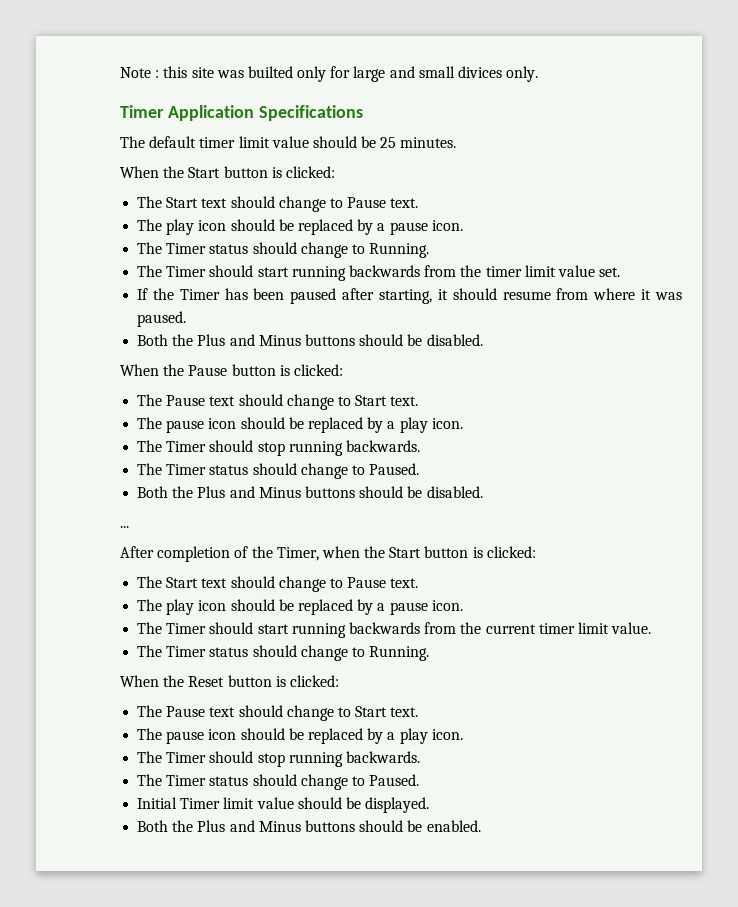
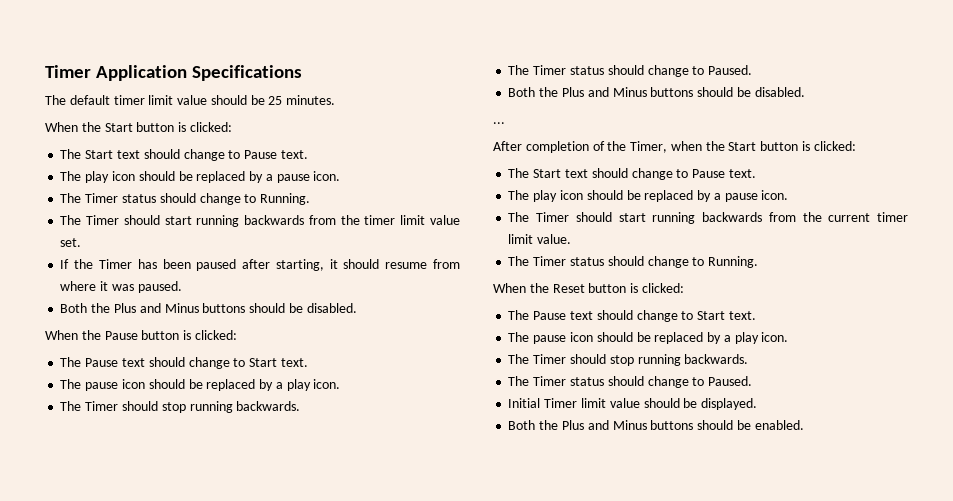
[120,66,539,82] Note : this site was builted only for large and small divices only. // -> (45, 71) none

